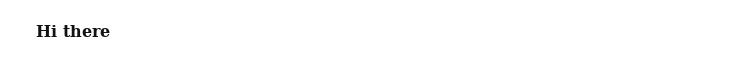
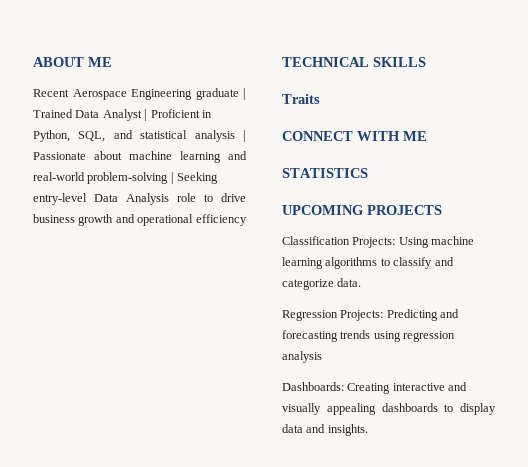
[36,25,110,37] Hi there -> [33,57,112,67] [33,88,246,100] [33,109,212,121] [33,130,247,142] [33,151,247,163] [33,172,219,184] [33,193,246,205] [33,214,247,226] [282,57,426,67] [282,94,320,104] [282,131,427,141] [282,168,368,178] [282,205,442,215] [282,236,475,248] [282,257,454,269] [282,278,362,290] [282,309,460,321] [282,330,456,342] [282,351,322,363] [282,382,468,394] [282,403,496,415] [282,424,368,436] ABOUT ME // Recent Aerospace Engineering graduate | Trained Data Analyst | Proficient in Python, SQL, and statistical analysis | Passionate about machine learning and real-world problem-solving | Seeking entry-level Data Analysis role to drive business growth and operational efficiency // TECHNICAL SKILLS // Traits // CONNECT WITH ME // STATISTICS // UPCOMING PROJECTS // Classification Projects: Using machine learning algorithms to classify and categorize data. // Regression Projects: Predicting and forecasting trends using regression analysis // Dashboards: Creating interactive and visually appealing dashboards to display data and insights.

